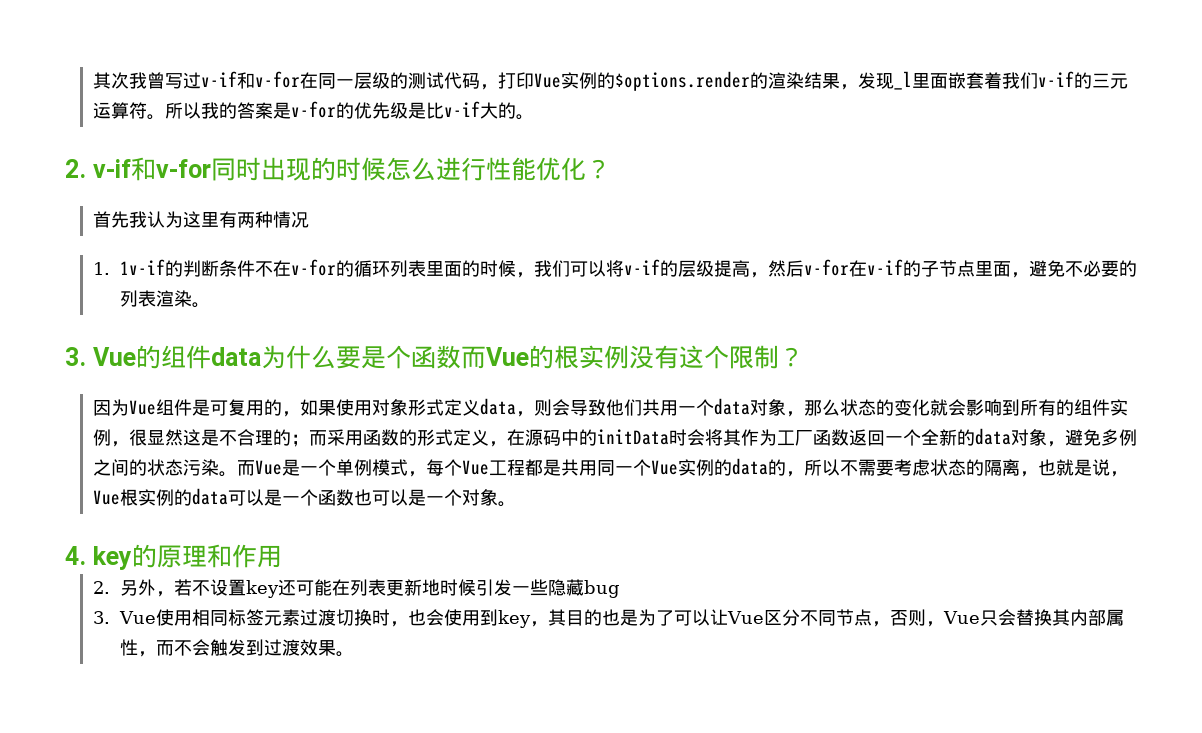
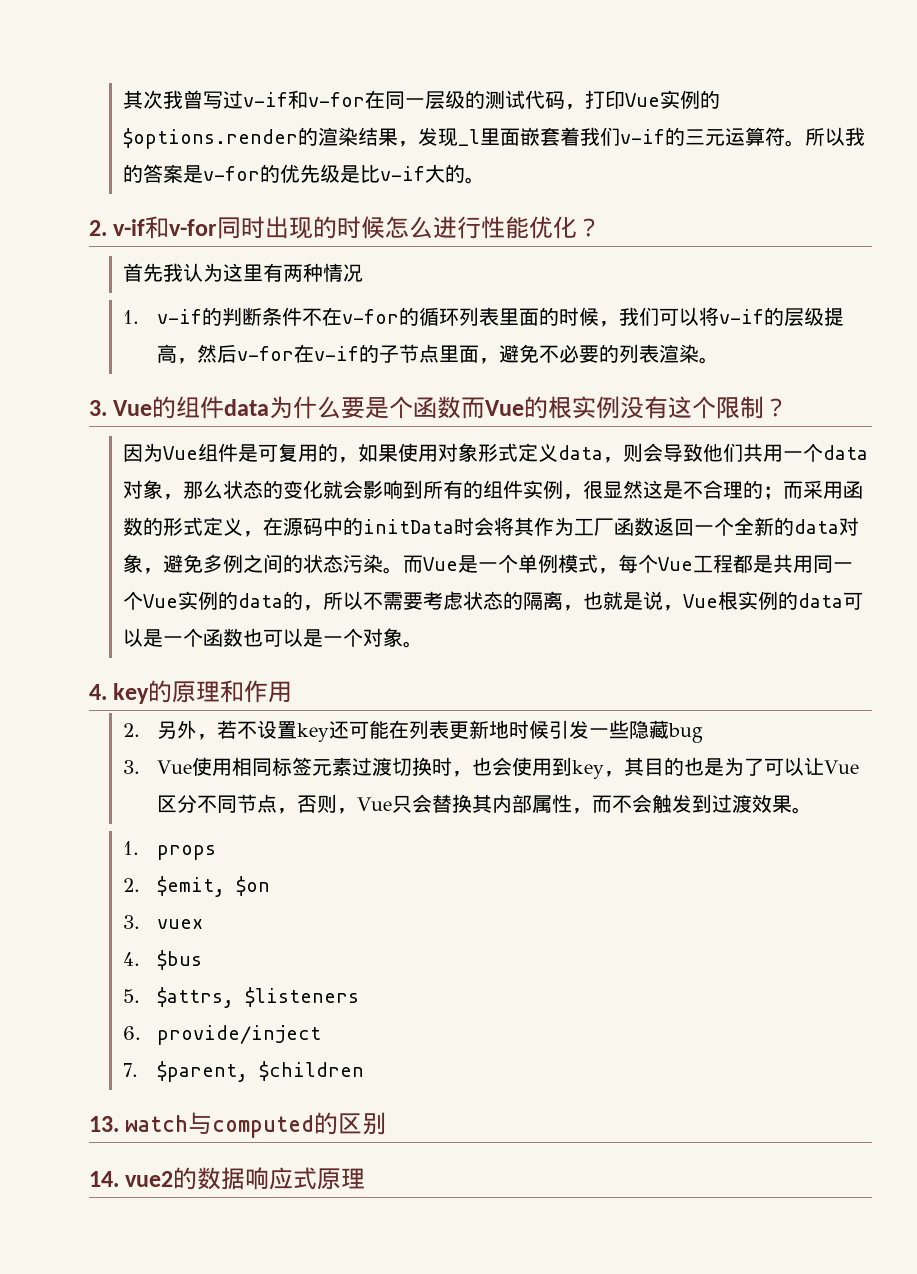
[120,259,166,275] 1v-if -> [157,309,203,324] v-if
(355, 654) none -> [123,841,217,860] [123,876,271,897] [123,915,204,929] [123,950,203,970] [123,987,360,1008] [123,1025,322,1045] [123,1061,365,1082] [89,1112,387,1138] [89,1167,366,1190] // 1. props // 2. $emit, $on // 3. vuex // 4. $bus // 5. $attrs, $listeners // 6. provide/inject // 7. $parent, $children // 13. watch与computed的区别 // 14. vue2的数据响应式原理

